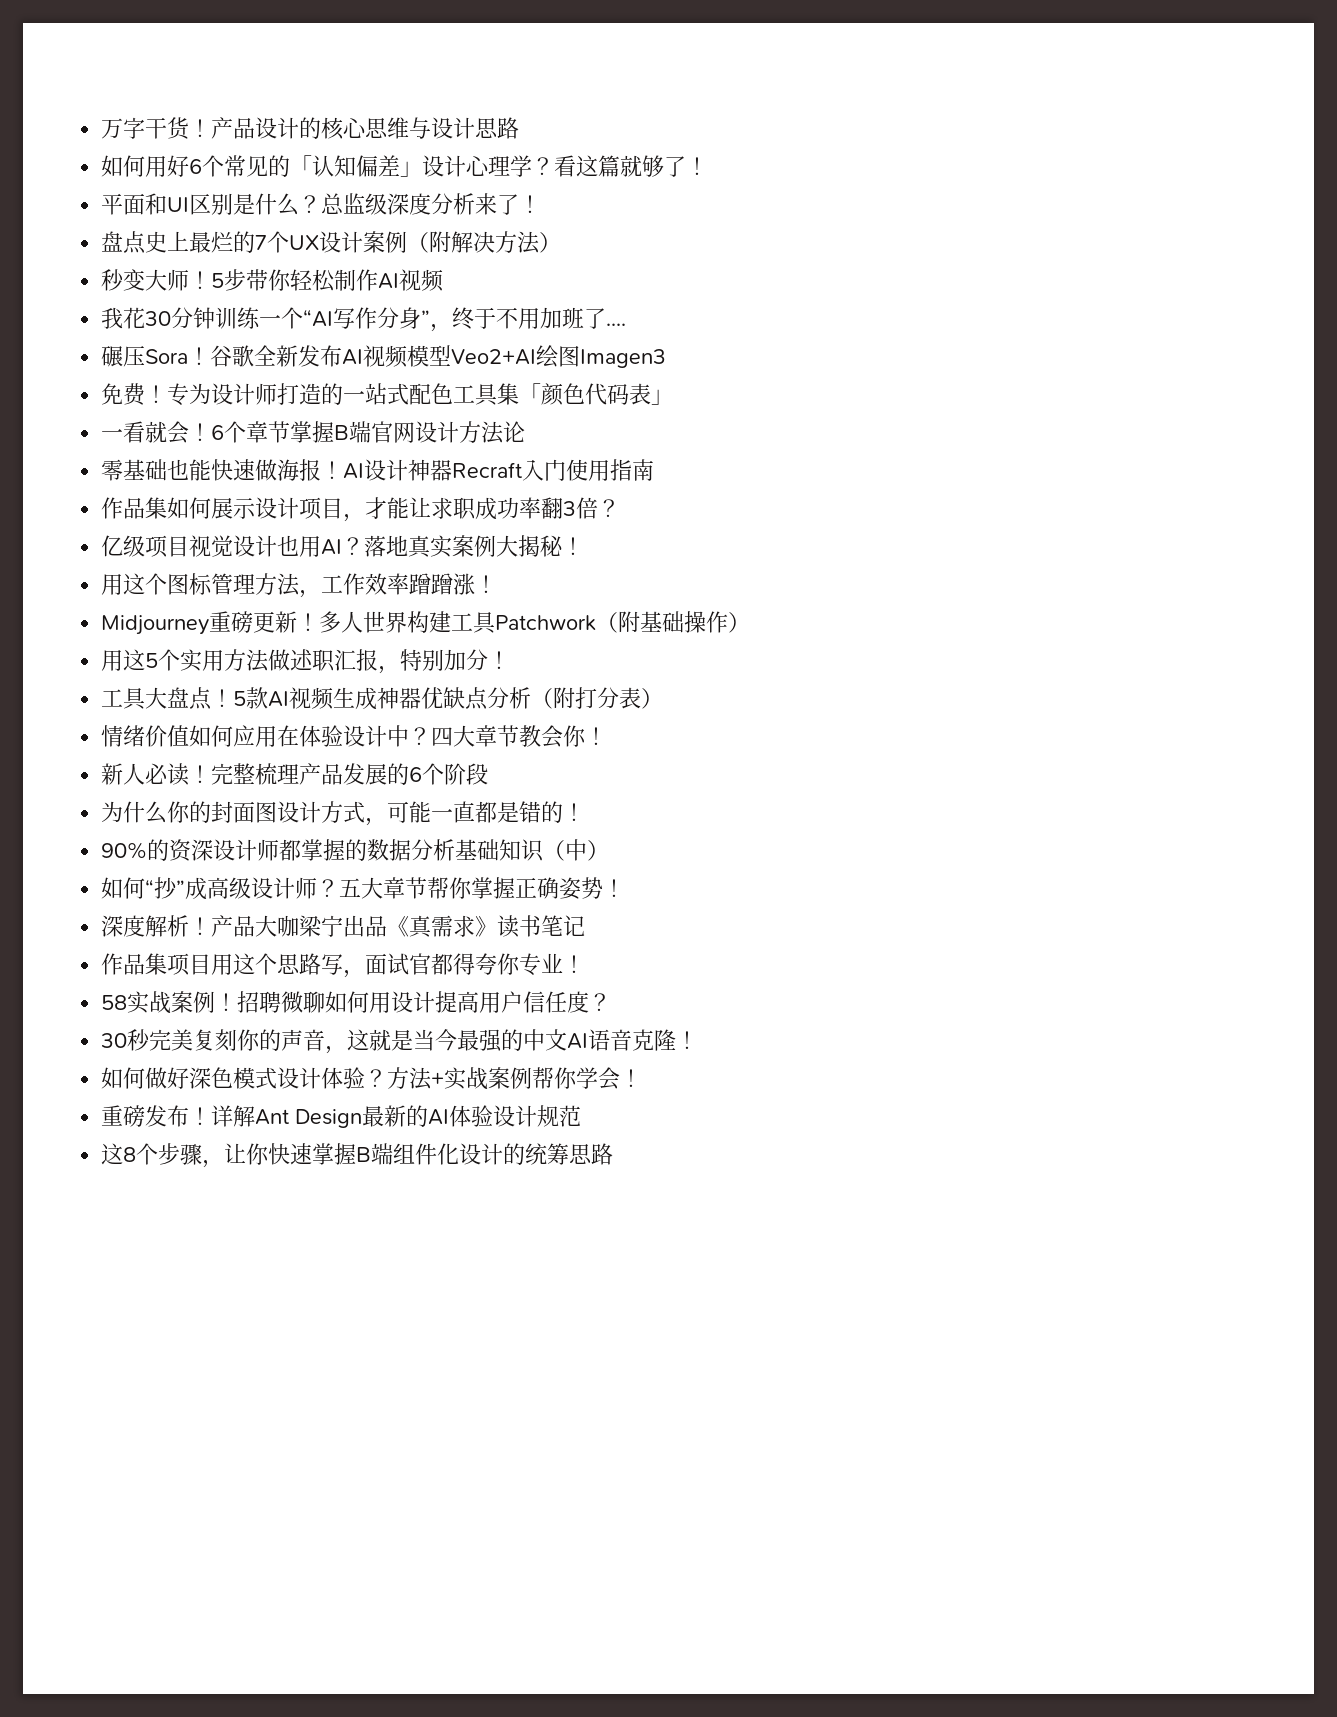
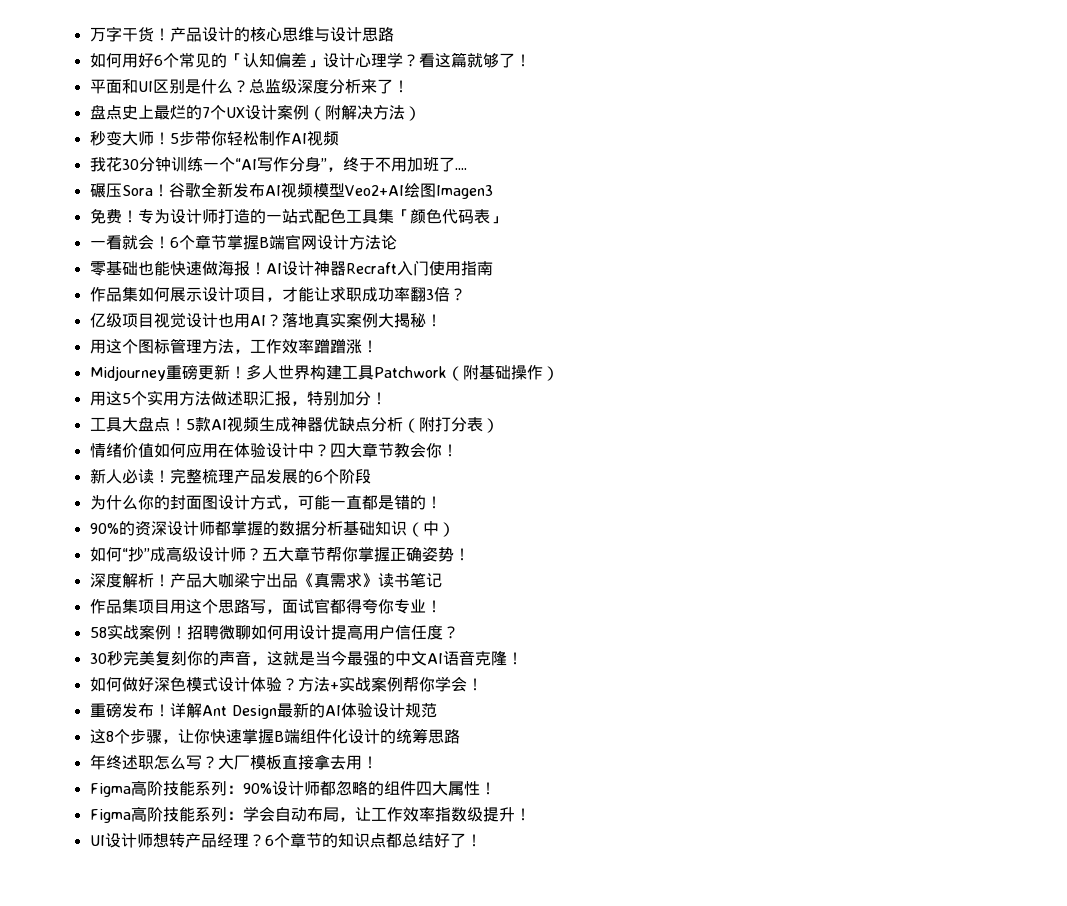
(614, 1154) none -> [89,754,378,770] [89,780,496,797] [89,806,531,823] [89,833,482,848] // 年终述职怎么写？大厂模板直接拿去用！ // Figma高阶技能系列：90%设计师都忽略的组件四大属性！ // Figma高阶技能系列：学会自动布局，让工作效率指数级提升！ // UI设计师想转产品经理？6个章节的知识点都总结好了！

